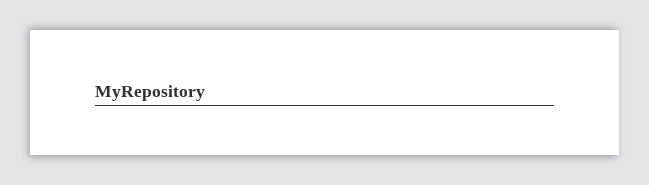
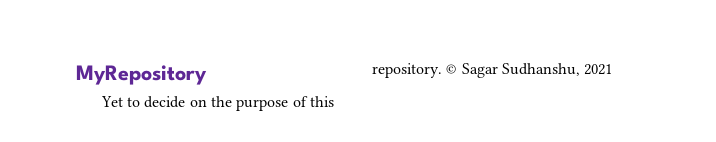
(205, 93) none -> [100,96,334,111] [372,63,613,78] // Yet to decide on the purpose of this repository. © Sagar Sudhanshu, 2021

